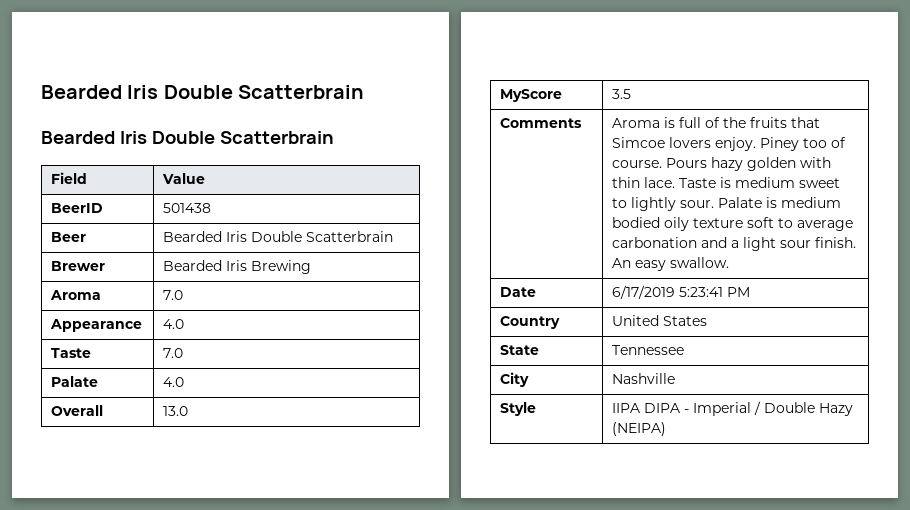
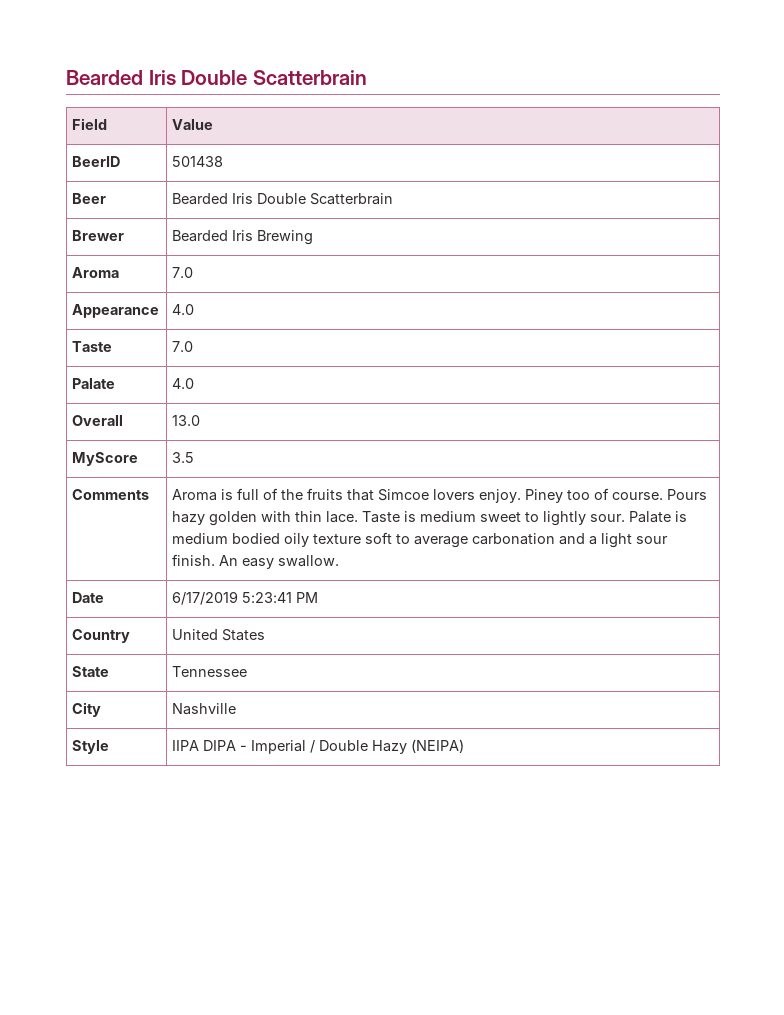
[41,85,365,99] [41,131,334,144] Bearded Iris Double Scatterbrain // Bearded Iris Double Scatterbrain -> [66,70,367,85] Bearded Iris Double Scatterbrain

